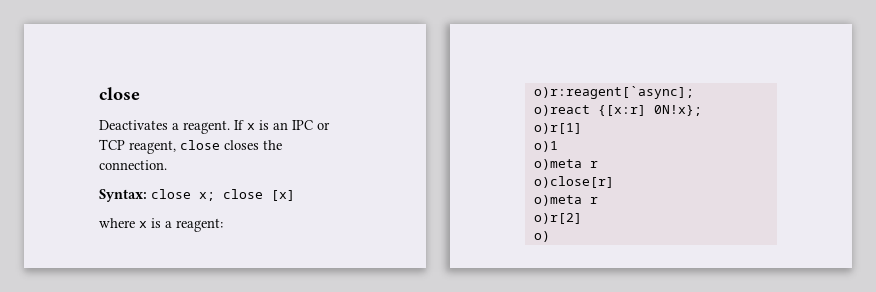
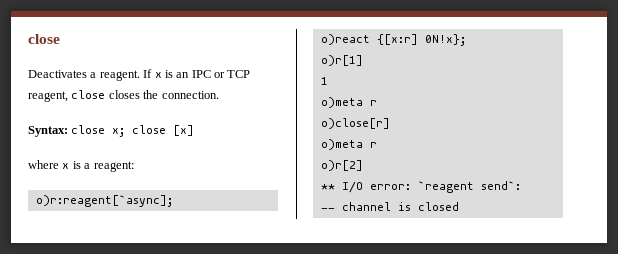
[533,141,558,152] o)1 -> [320,77,328,85] 1
[533,231,550,242] o) -> [320,181,521,193] [320,202,459,211] ** I/O error: `reagent send`: // -- channel is closed

